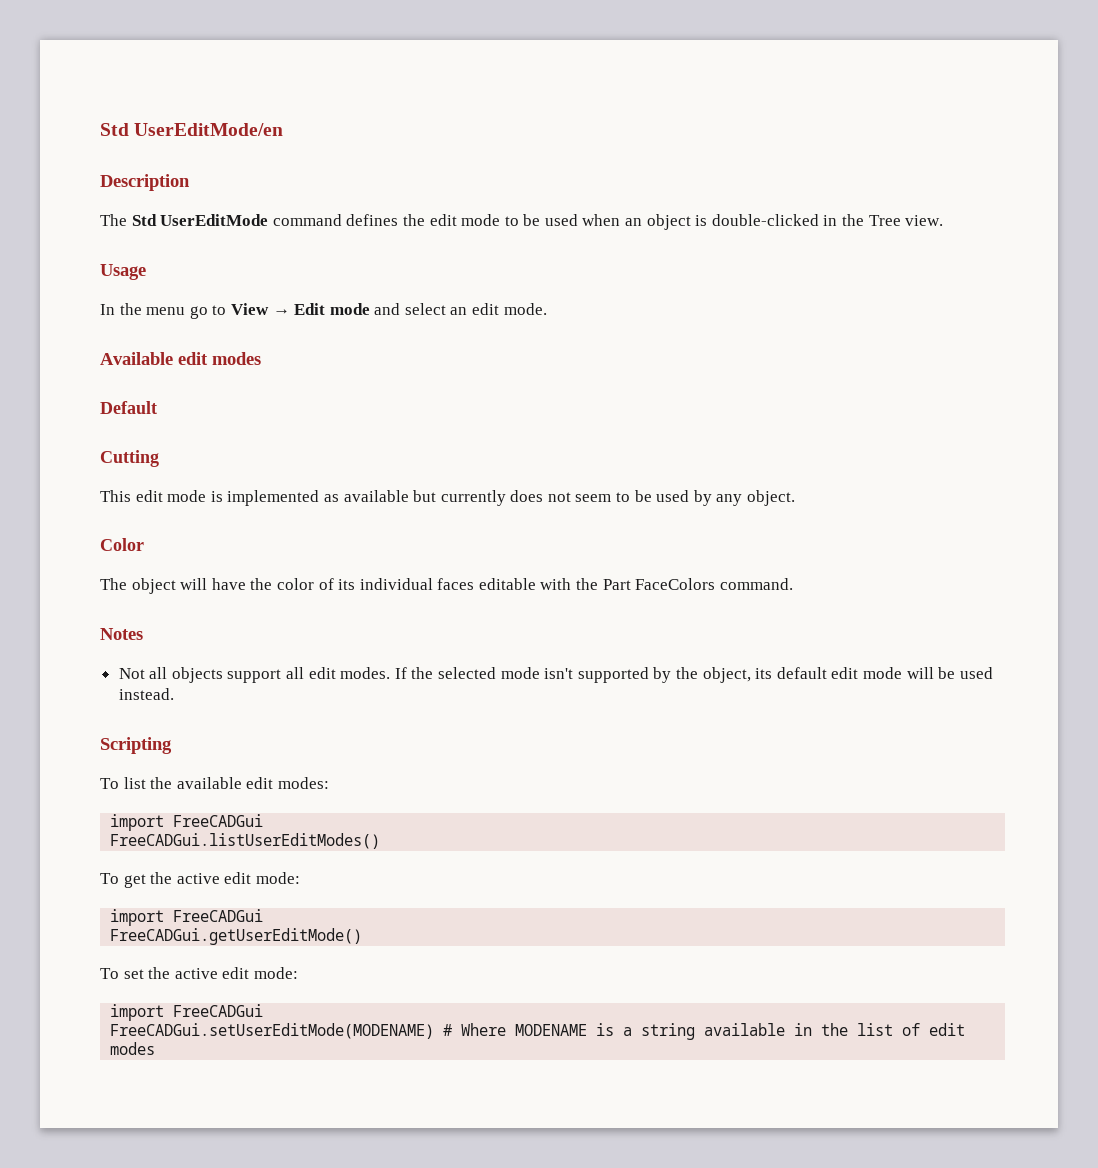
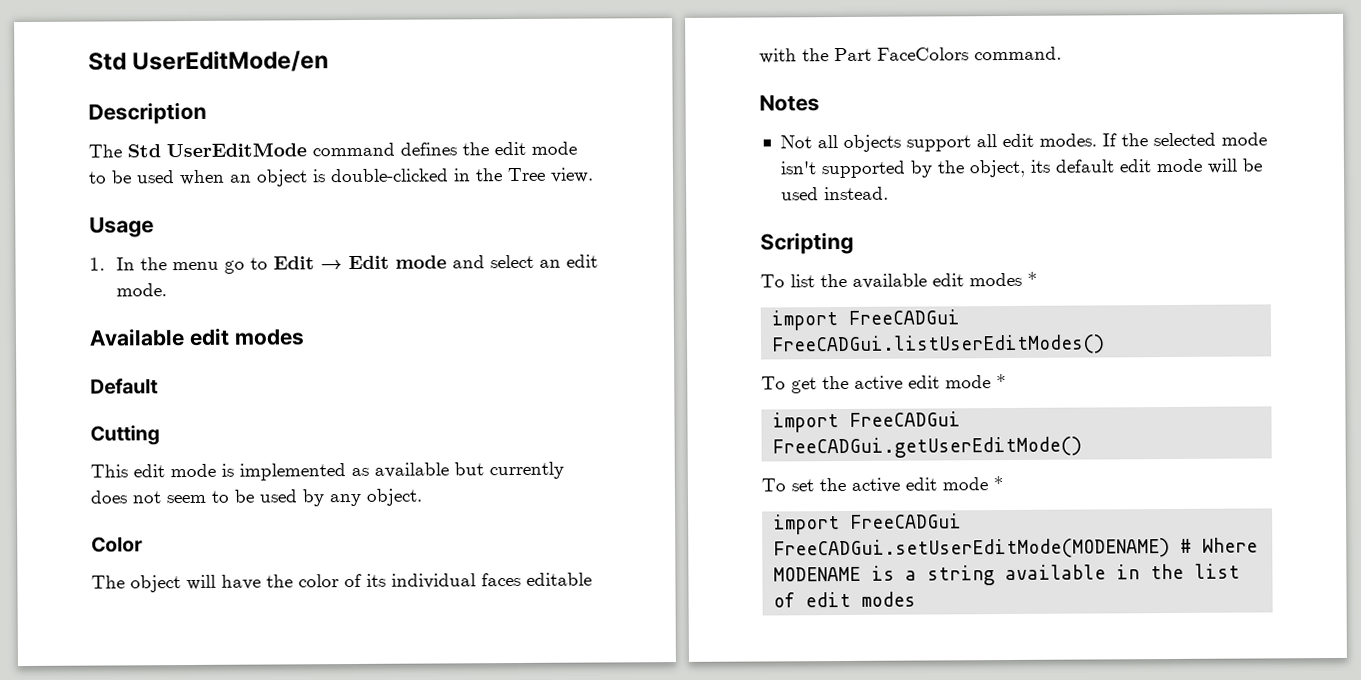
(146, 272) none -> [89,257,105,271] 1.
[230,303,269,315] View -> [272,256,315,270] Edit
[277,777,329,789] modes: -> [969,271,1038,287] modes *
[255,872,300,884] mode: -> [945,374,1007,389] mode *
[253,967,298,979] mode: -> [942,476,1004,491] mode *

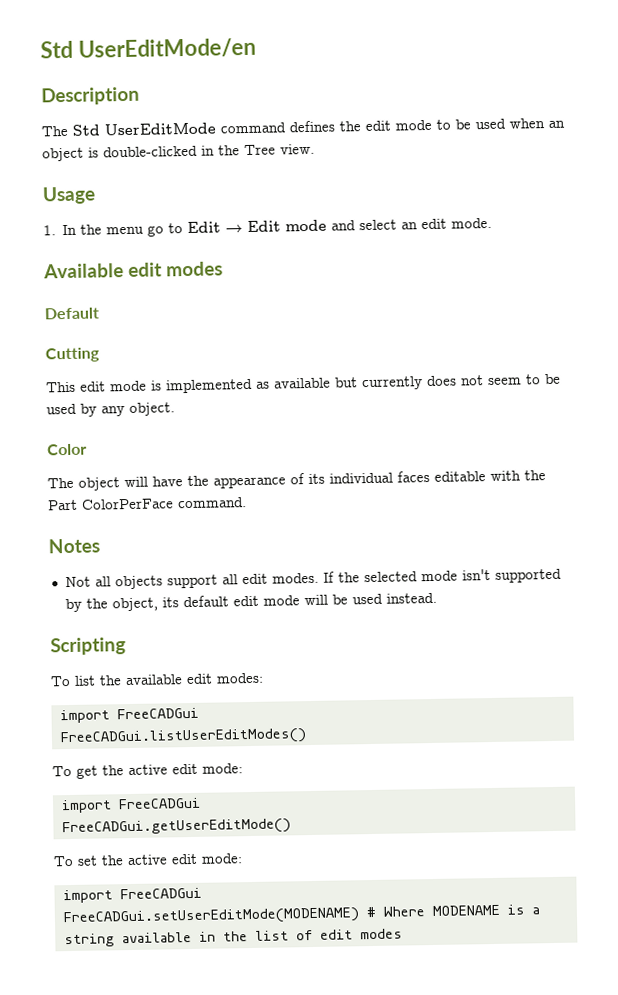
[298,574,339,588] color -> [213,476,286,489] appearance
[877,47,969,61] FaceColors -> [82,498,174,510] ColorPerFace
[969,271,1038,287] modes * -> [216,672,264,684] modes:
[945,374,1007,389] mode * -> [202,763,243,774] mode:
[942,476,1004,491] mode * -> [201,853,243,864] mode:

